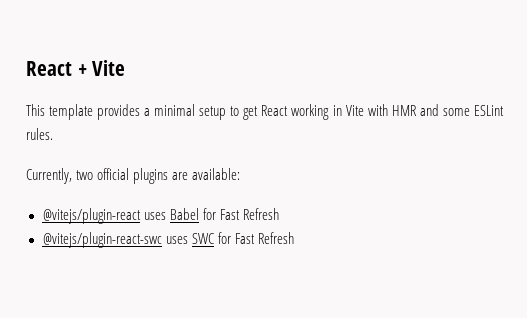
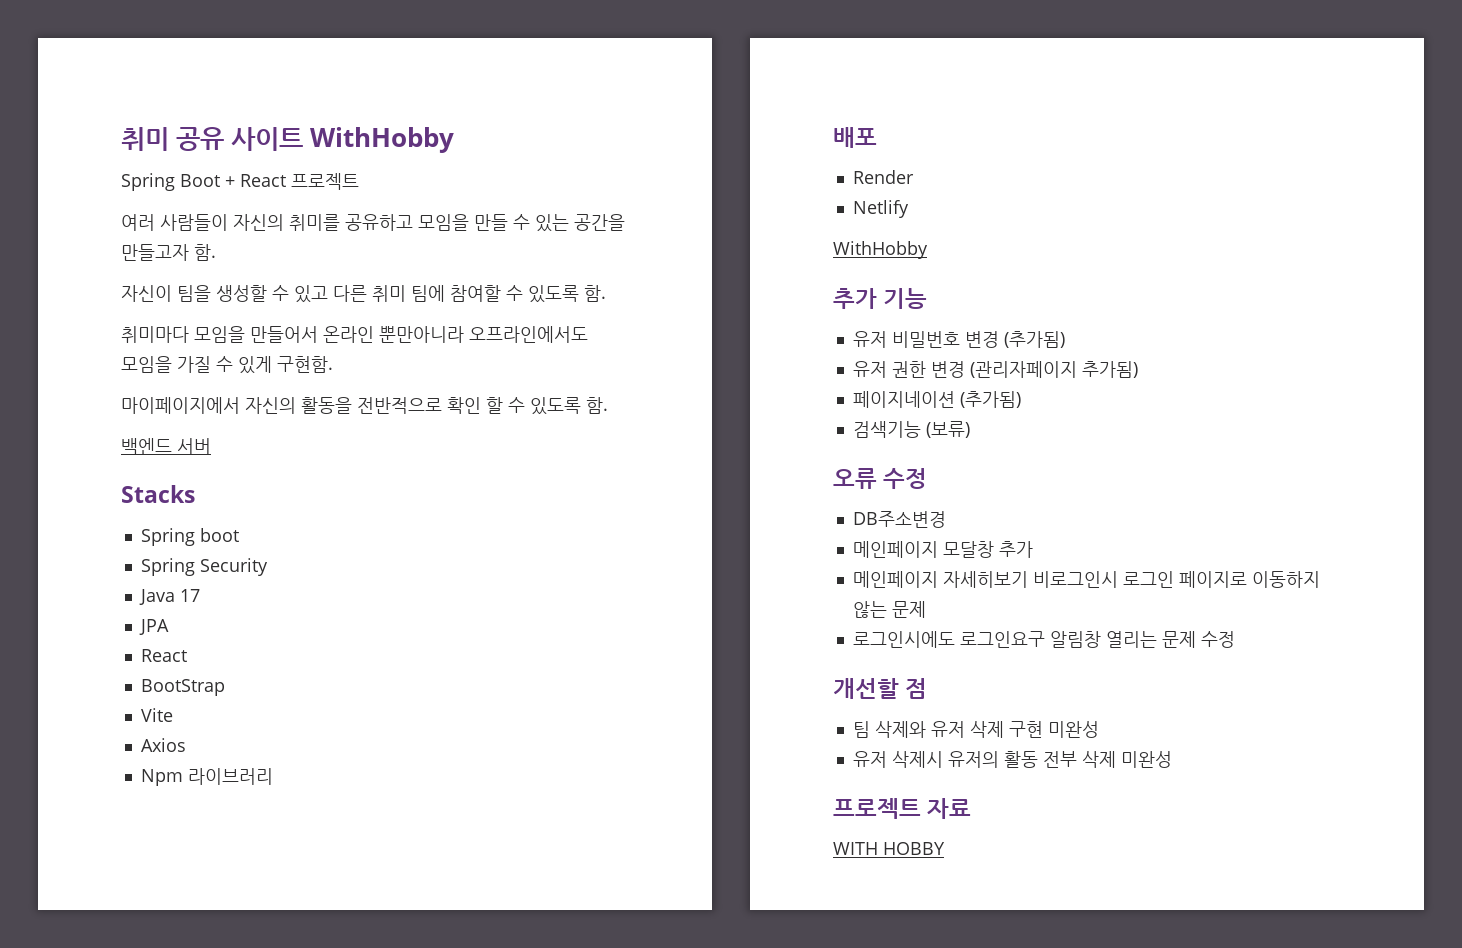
[26,60,126,76] [26,104,504,120] [26,128,53,140] [26,168,241,184] [42,208,279,224] [42,232,294,248] React + Vite // This template provides a minimal setup to get React working in Vite with HMR and some ESLint rules. // Currently, two official plugins are available: // @vitejs/plugin-react uses Babel for Fast Refresh // @vitejs/plugin-react-swc uses SWC for Fast Refresh -> [121,127,454,153] [121,173,359,191] [121,214,625,232] [121,244,216,261] [121,285,606,303] [121,326,588,343] [121,356,333,374] [121,397,608,415] [121,438,211,455] [121,485,195,503] [140,528,239,546] [140,558,268,576] [138,589,200,605] [138,619,169,635] [140,649,187,662] [140,679,225,696] [140,708,173,722] [140,738,186,752] [140,768,273,786] [833,127,877,148] [852,170,914,184] [852,200,909,218] [833,241,928,259] [833,288,928,309] [852,331,1065,348] [852,361,1138,378] [852,391,1021,408] [852,421,970,438] [833,468,928,489] [852,511,946,528] [852,541,1033,558] [852,571,1320,588] [852,601,926,618] [852,631,1235,648] [833,678,928,699] [852,721,1099,738] [852,751,1172,768] [833,798,972,819] [833,842,945,855] 취미 공유 사이트 WithHobby // Spring Boot + React 프로젝트 // 여러 사람들이 자신의 취미를 공유하고 모임을 만들 수 있는 공간을 만들고자 함. // 자신이 팀을 생성할 수 있고 다른 취미 팀에 참여할 수 있도록 함. // 취미마다 모임을 만들어서 온라인 뿐만아니라 오프라인에서도 모임을 가질 수 있게 구현함. // 마이페이지에서 자신의 활동을 전반적으로 확인 할 수 있도록 함. // 백엔드 서버 // Stacks // Spring boot // Spring Security // Java 17 // JPA // React // BootStrap // Vite // Axios // Npm 라이브러리 // 배포 // Render // Netlify // WithHobby // 추가 기능 // 유저 비밀번호 변경 (추가됨) // 유저 권한 변경 (관리자페이지 추가됨) // 페이지네이션 (추가됨) // 검색기능 (보류) // 오류 수정 // DB주소변경 // 메인페이지 모달창 추가 // 메인페이지 자세히보기 비로그인시 로그인 페이지로 이동하지 않는 문제 // 로그인시에도 로그인요구 알림창 열리는 문제 수정 // 개선할 점 // 팀 삭제와 유저 삭제 구현 미완성 // 유저 삭제시 유저의 활동 전부 삭제 미완성 // 프로젝트 자료 // WITH HOBBY

